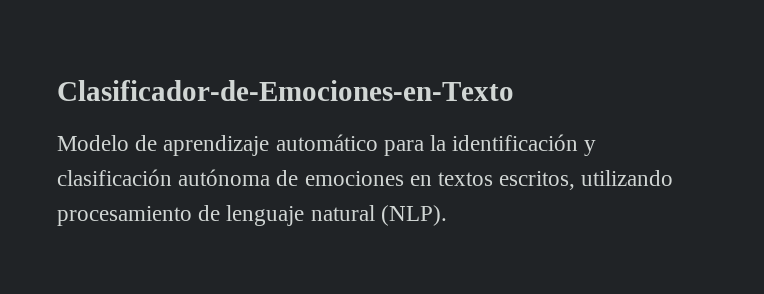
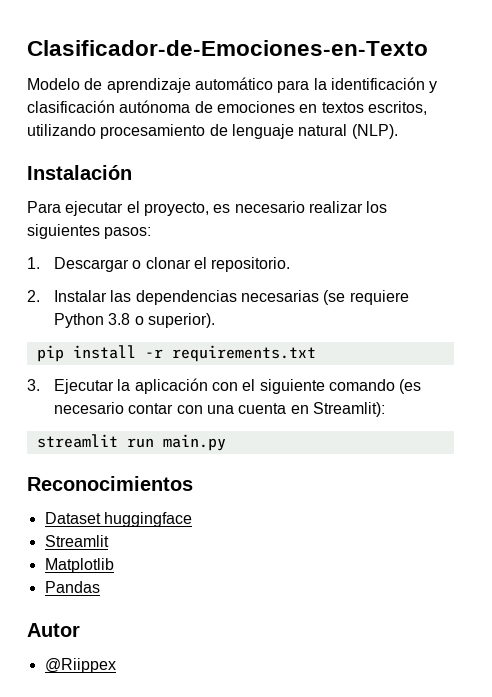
(447, 215) none -> [27,165,132,180] [27,201,388,216] [27,224,152,239] [27,257,291,272] [27,290,409,305] [54,313,215,328] [36,345,316,362] [27,378,422,394] [54,402,385,417] [36,434,226,451] [27,476,193,491] [44,512,192,527] [44,535,109,547] [44,558,114,573] [44,581,100,593] [27,623,80,637] [44,658,116,673] // Instalación // Para ejecutar el proyecto, es necesario realizar los siguientes pasos: // 1. Descargar o clonar el repositorio. // 2. Instalar las dependencias necesarias (se requiere Python 3.8 o superior). // pip install -r requirements.txt // 3. Ejecutar la aplicación con el siguiente comando (es necesario contar con una cuenta en Streamlit): // streamlit run main.py // Reconocimientos // Dataset huggingface // Streamlit // Matplotlib // Pandas // Autor // @Riippex

